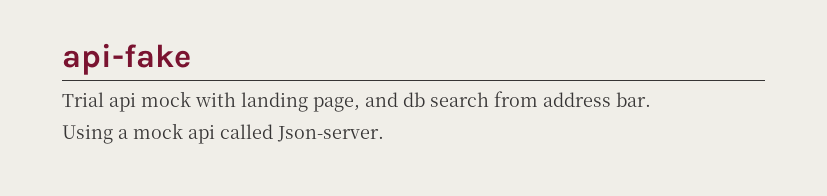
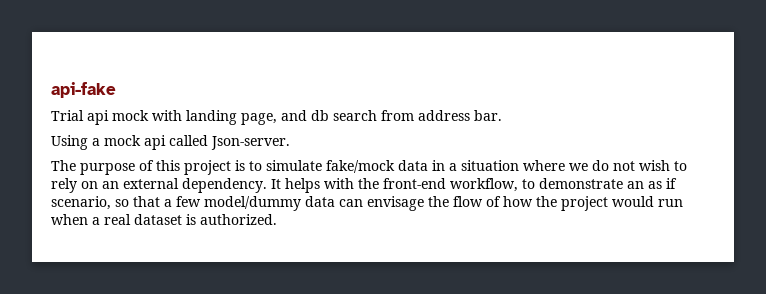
(384, 134) none -> [51,160,687,175] [51,178,677,193] [51,196,683,211] [51,214,277,225] // The purpose of this project is to simulate fake/mock data in a situation where we do not wish to rely on an external dependency. It helps with the front-end workflow, to demonstrate an as if scenario, so that a few model/dummy data can envisage the flow of how the project would run when a real dataset is authorized.

